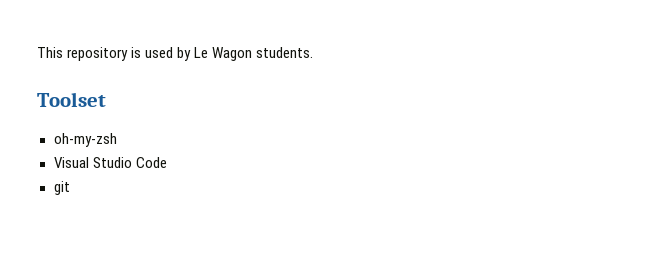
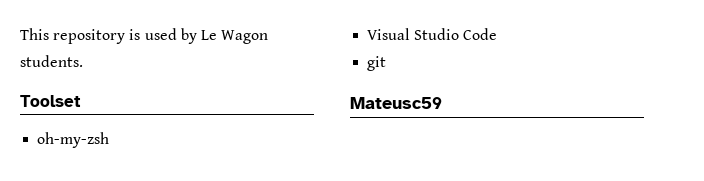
(70, 188) none -> [350,97,442,109] // Mateusc59

